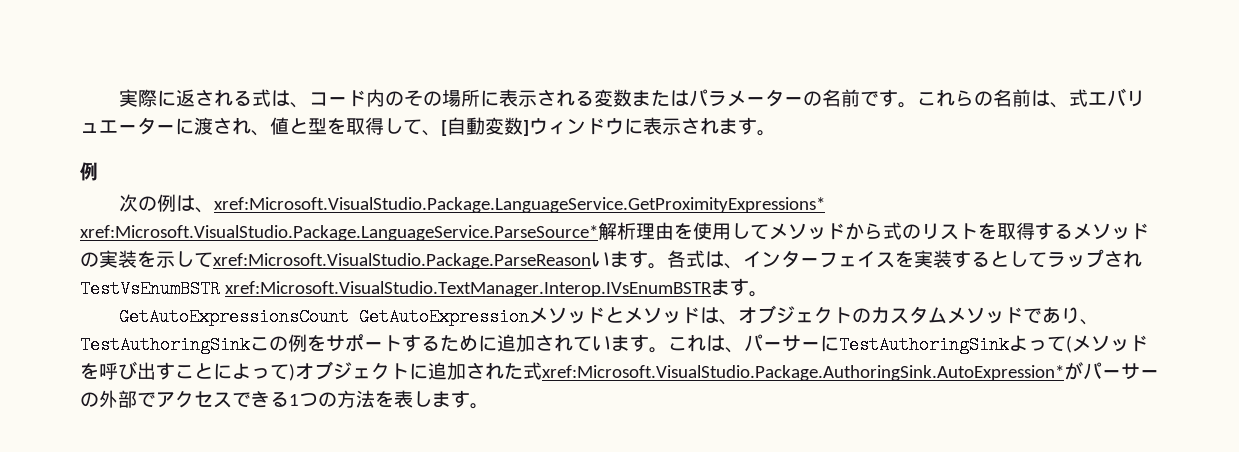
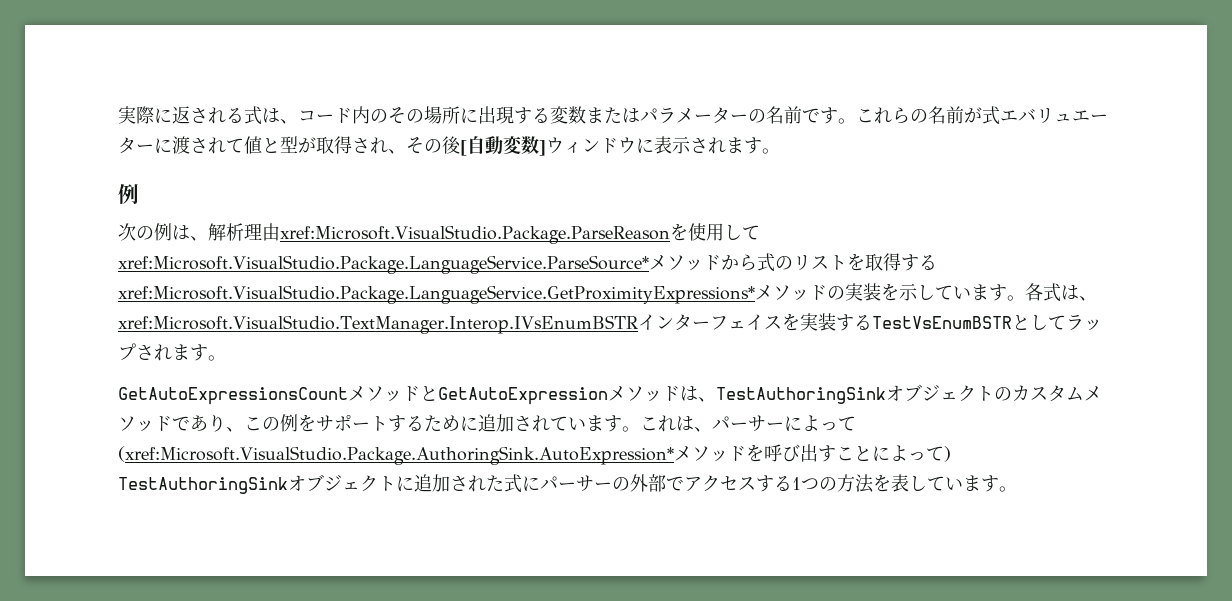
[499,89,576,107] 表示され -> [478,106,532,124] 出現す
[1031,90,1070,108] は、 -> [964,107,982,123] が
[251,117,441,136] 、値と型を取得して、 -> [226,136,461,154] て値と型が取得され、その後
[214,197,826,213] [80,225,598,241] xref:Microsoft.VisualStudio.Package.LanguageService.GetProximityExpressions* xref:Microsoft.VisualStudio.Package.LanguageService.ParseSource* -> (208, 238) none
(674, 231) none -> [280,225,670,244] xref:Microsoft.VisualStudio.Package.ParseReason
(769, 231) none -> [118,255,649,274] xref:Microsoft.VisualStudio.Package.LanguageService.ParseSource*
(1073, 231) none -> [118,285,755,304] xref:Microsoft.VisualStudio.Package.LanguageService.GetProximityExpressions*
[213,253,591,269] xref:Microsoft.VisualStudio.Package.ParseReason -> (953, 292) none
(743, 266) none -> [118,315,638,334] xref:Microsoft.VisualStudio.TextManager.Interop.IVsEnumBSTR
(990, 259) none -> [871,316,1012,329] TestVsEnumBSTR
[80,280,712,298] TestVsEnumBSTR xref:Microsoft.VisualStudio.TextManager.Interop.IVsEnumBSTR -> (172, 352) none
[359,308,530,326] GetAutoExpression -> (348, 396) none
(625, 315) none -> [438,387,608,405] GetAutoExpression
(739, 322) none -> [716,387,886,404] TestAuthoringSink
[80,336,250,354] TestAuthoringSink -> (244, 429) none
[839,335,1072,354] TestAuthoringSinkよって( -> [802,415,856,431] [118,446,674,465] よって(xref:Microsoft.VisualStudio.Package.AuthoringSink.AutoExpression*
(295, 372) none -> [118,477,288,494] TestAuthoringSink
[542,362,1083,381] xref:Microsoft.VisualStudio.Package.AuthoringSink.AutoExpression*が -> [522,476,540,491] に
[232,390,270,408] でき -> [756,475,774,492] す
(432, 399) none -> [927,476,963,491] てい

